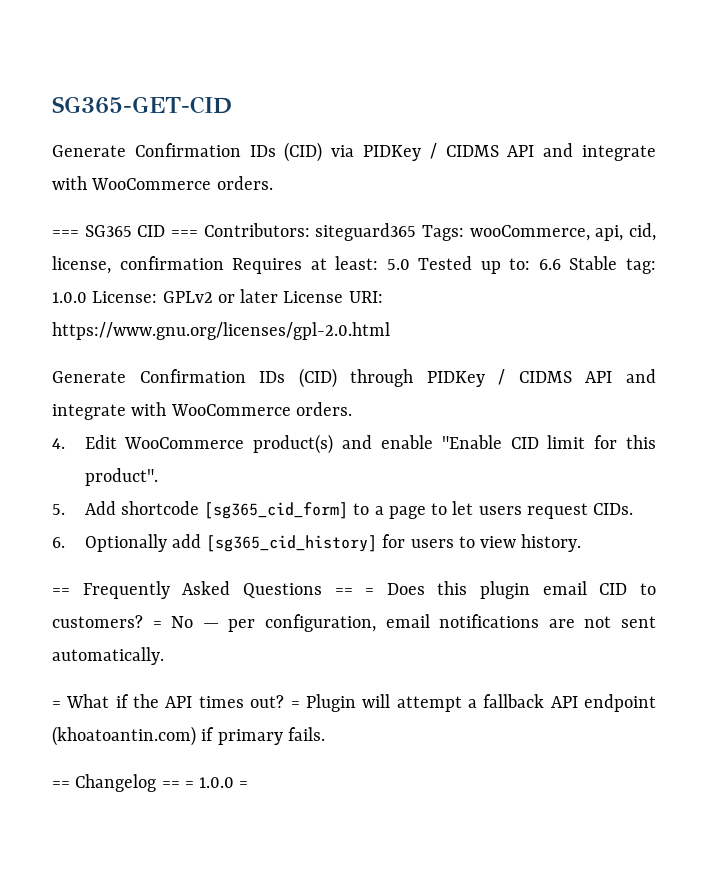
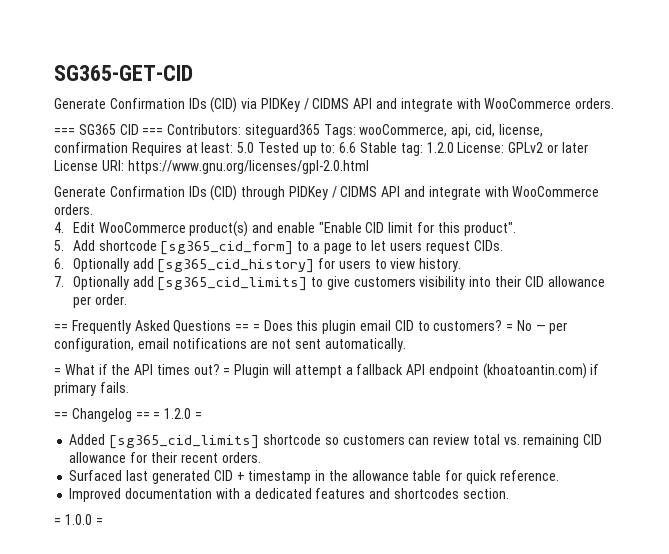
[52,292,87,303] 1.0.0 -> [426,142,454,153] 1.2.0
(582, 543) none -> [54,276,605,291] [72,294,127,308] // 7. Optionally add [sg365_cid_limits] to give customers visibility into their CID allowance per order.
(194, 784) none -> [164,408,202,419] [69,434,603,449] [69,452,261,463] [69,470,559,484] [69,488,509,502] [54,518,61,525] 1.2.0 = // Added [sg365_cid_limits] shortcode so customers can review total vs. remaining CID allowance for their recent orders. // Surfaced last generated CID + timestamp in the allowance table for quick reference. // Improved documentation with a dedicated features and shortcodes section. // =

